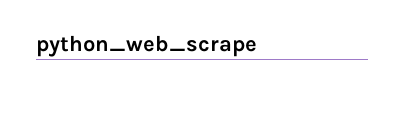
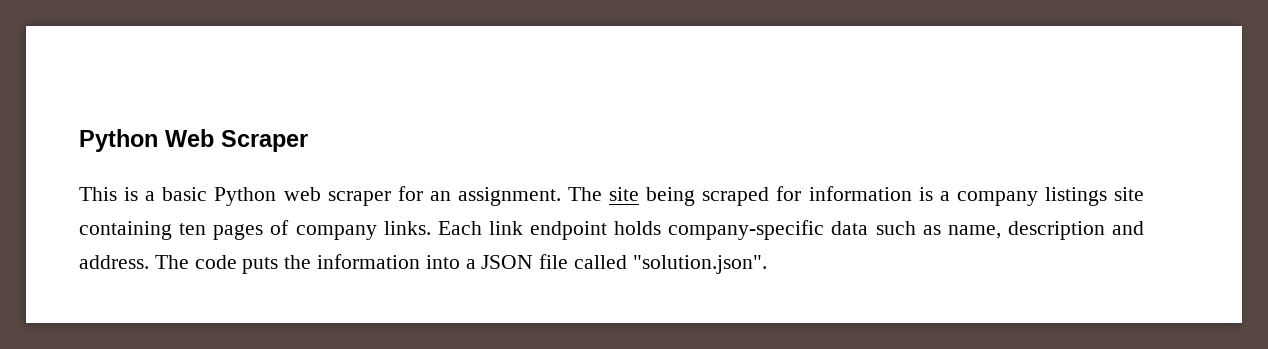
[36,35,257,57] python_web_scrape -> [79,129,308,152] [79,186,1144,206] [79,220,1144,240] [79,254,767,274] Python Web Scraper // This is a basic Python web scraper for an assignment. The site being scraped for information is a company listings site containing ten pages of company links. Each link endpoint holds company-specific data such as name, description and address. The code puts the information into a JSON file called "solution.json".

